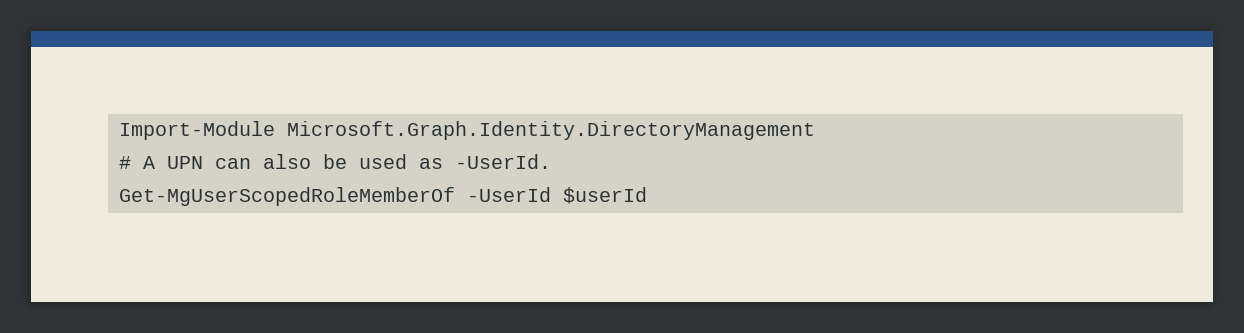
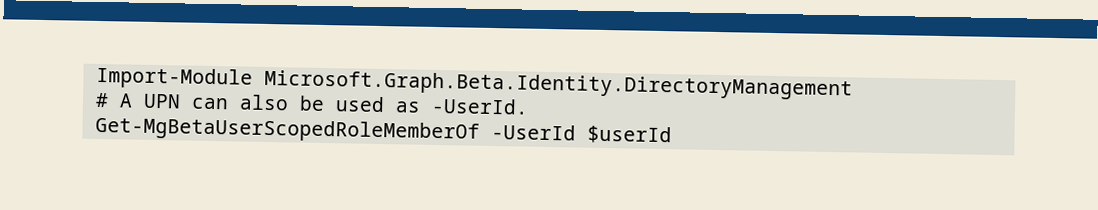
[287,121,816,140] Microsoft.Graph.Identity.DirectoryManagement -> [263,69,853,101] Microsoft.Graph.Beta.Identity.DirectoryManagement
[119,187,456,206] Get-MgUserScopedRoleMemberOf -> [94,116,480,144] Get-MgBetaUserScopedRoleMemberOf

